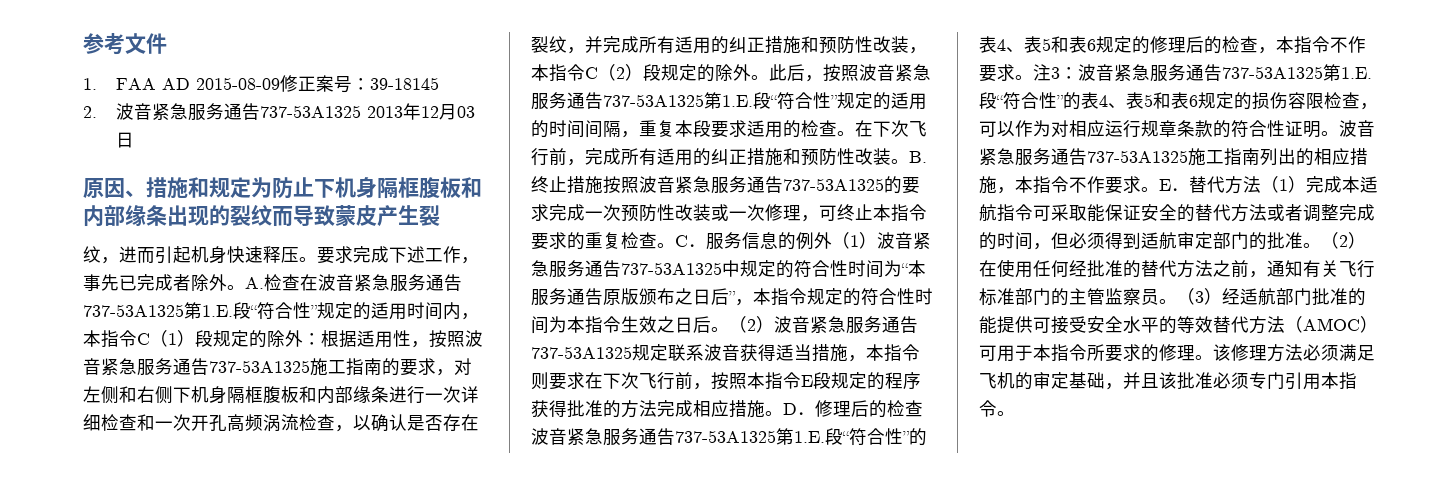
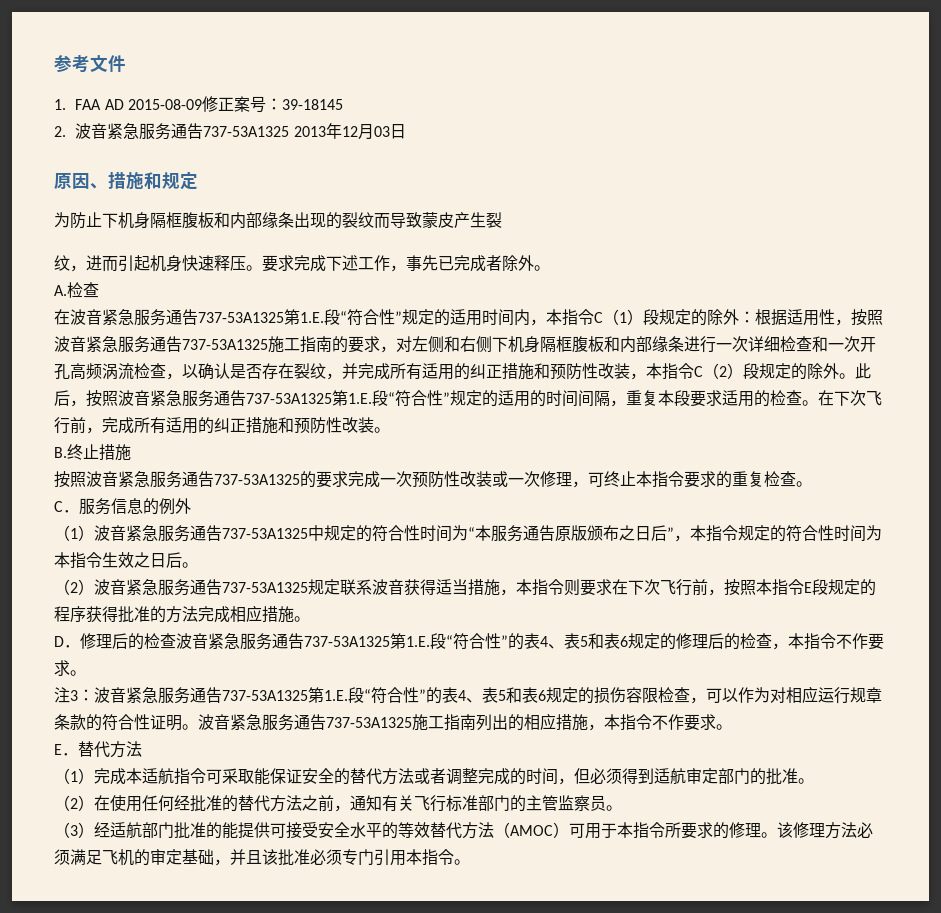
(251, 187) none -> (198, 181) //
(245, 287) none -> (550, 268) //
(300, 282) none -> (99, 290) //
(909, 161) none -> (390, 430) //
(603, 185) none -> (131, 452) //
(675, 245) none -> (812, 484) //
(832, 240) none -> (191, 506) //
(729, 329) none -> (198, 565) //
(783, 413) none -> (310, 619) //
(1033, 77) none -> (86, 673) //
(1159, 189) none -> (732, 727) //
(1261, 184) none -> (142, 749) //
(1321, 245) none -> (814, 781) //
(1177, 301) none -> (622, 808) //

